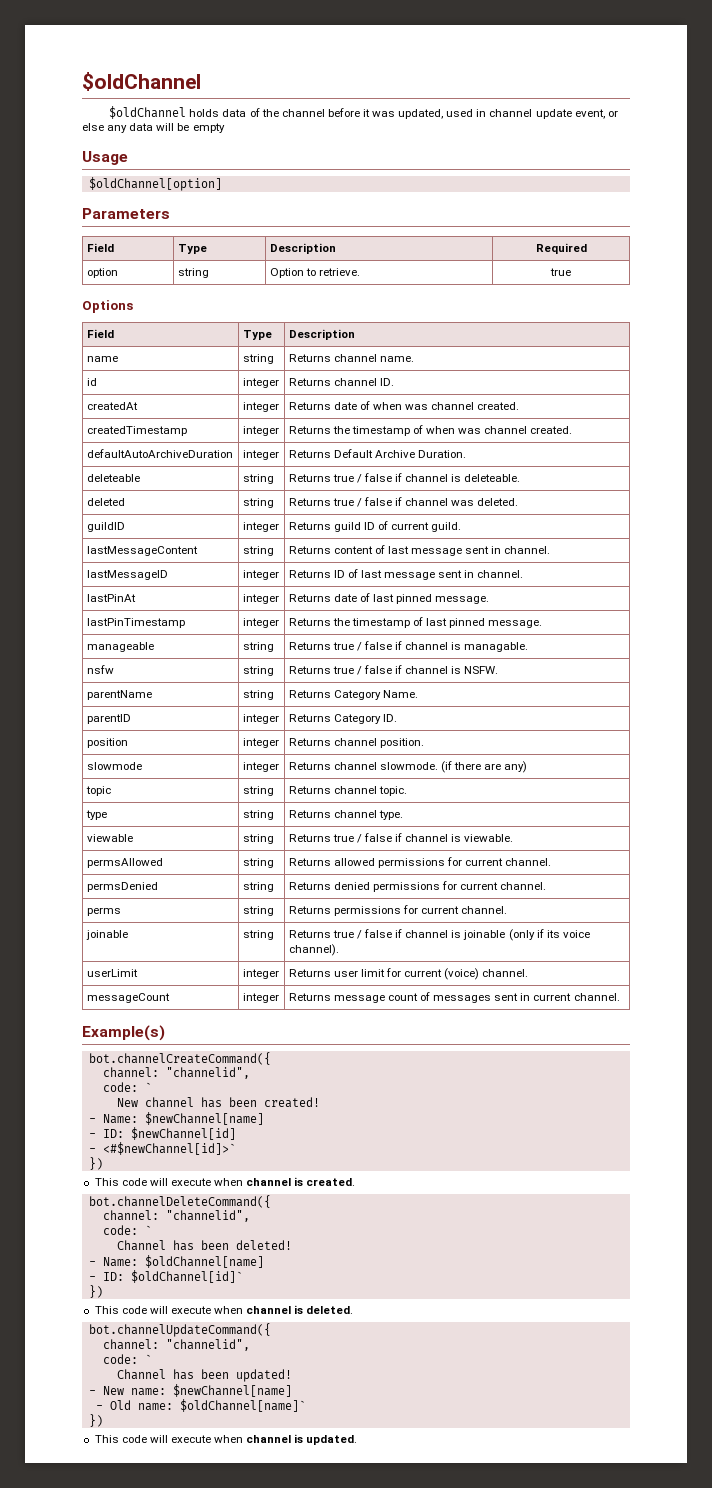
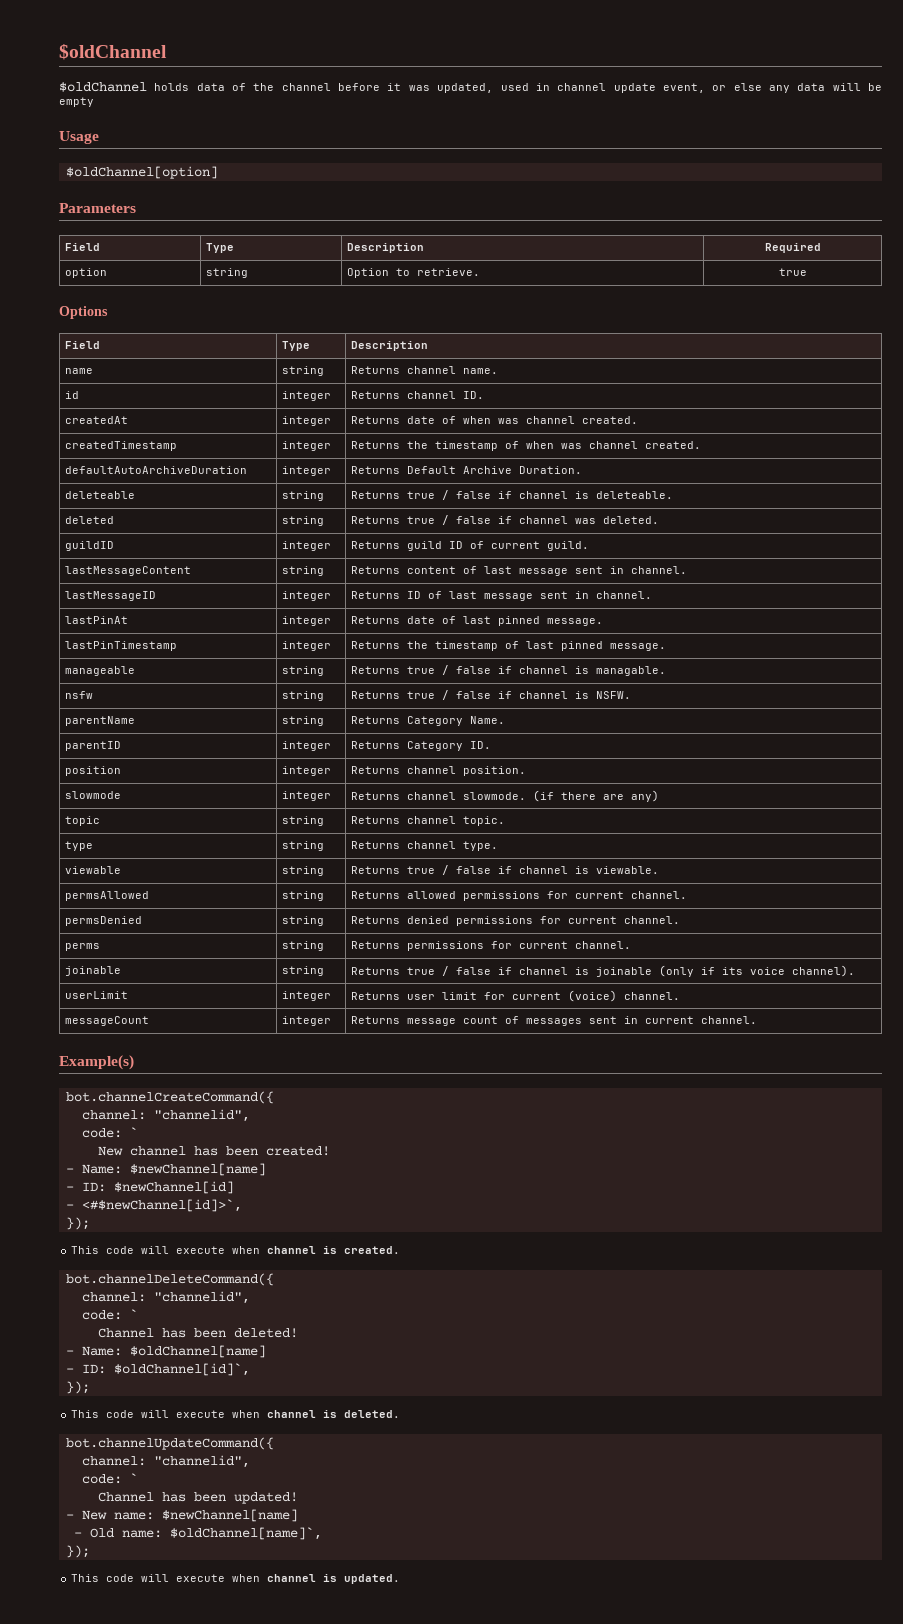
[102,1142,236,1155] [88,1157,103,1170] <#$newChannel[id]>` // }) -> [81,1199,242,1212] [65,1217,90,1230] <#$newChannel[id]>`, // });
[130,1270,243,1283] [88,1285,103,1298] $oldChannel[id]` // }) -> [113,1363,250,1376] [65,1381,90,1394] $oldChannel[id]`, // });
[179,1399,306,1412] [88,1414,103,1427] $oldChannel[name]` // }) -> [169,1527,322,1540] [65,1545,90,1558] $oldChannel[name]`, // });

